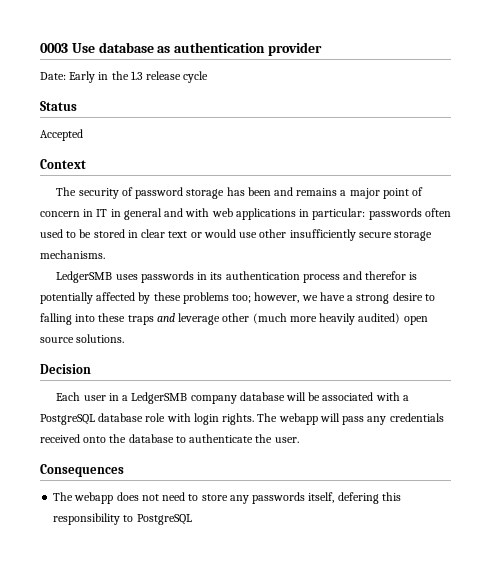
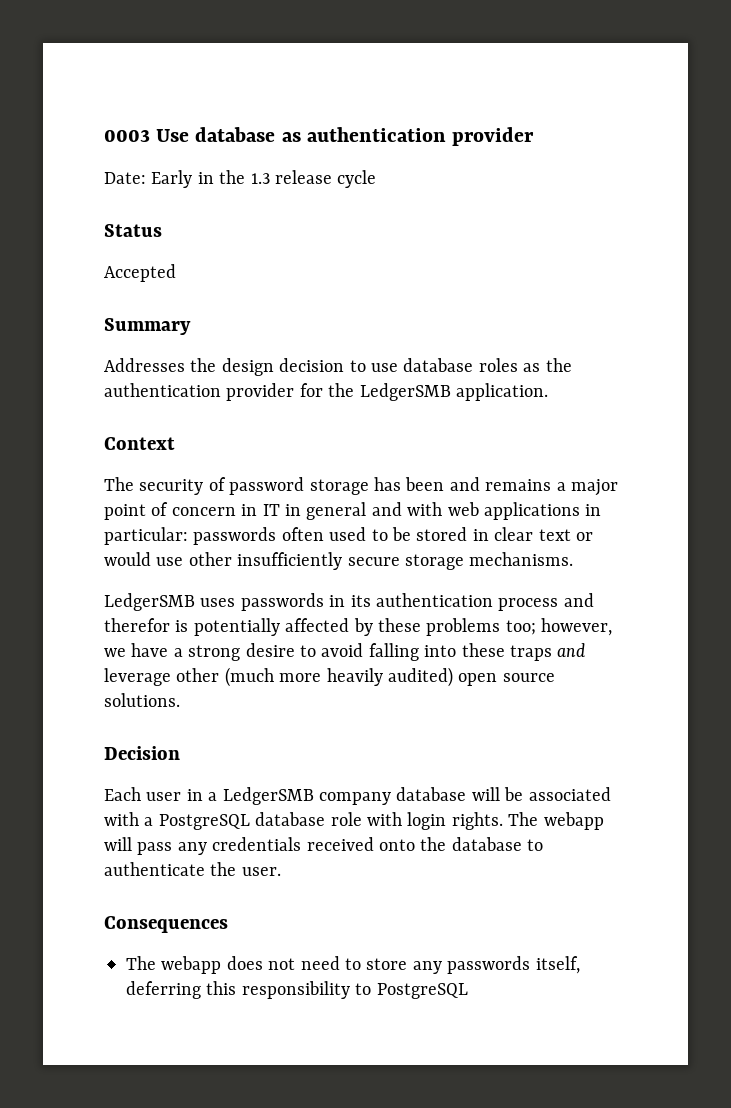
(83, 135) none -> [104,318,191,335] [104,358,572,376] [104,383,548,401] // Summary // Addresses the design decision to use database roles as the authentication provider for the LedgerSMB application.
(435, 297) none -> [321,643,364,657] avoid
[337,492,379,504] defering -> [126,981,201,999] deferring

